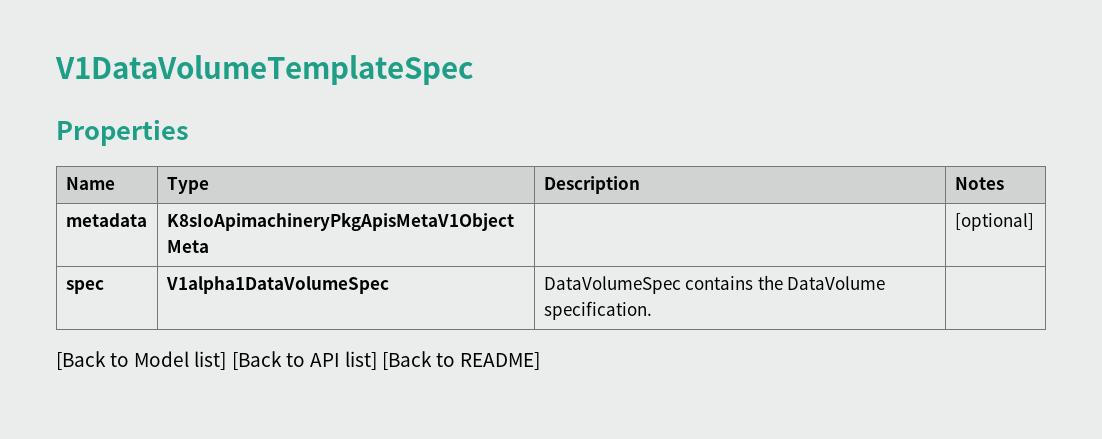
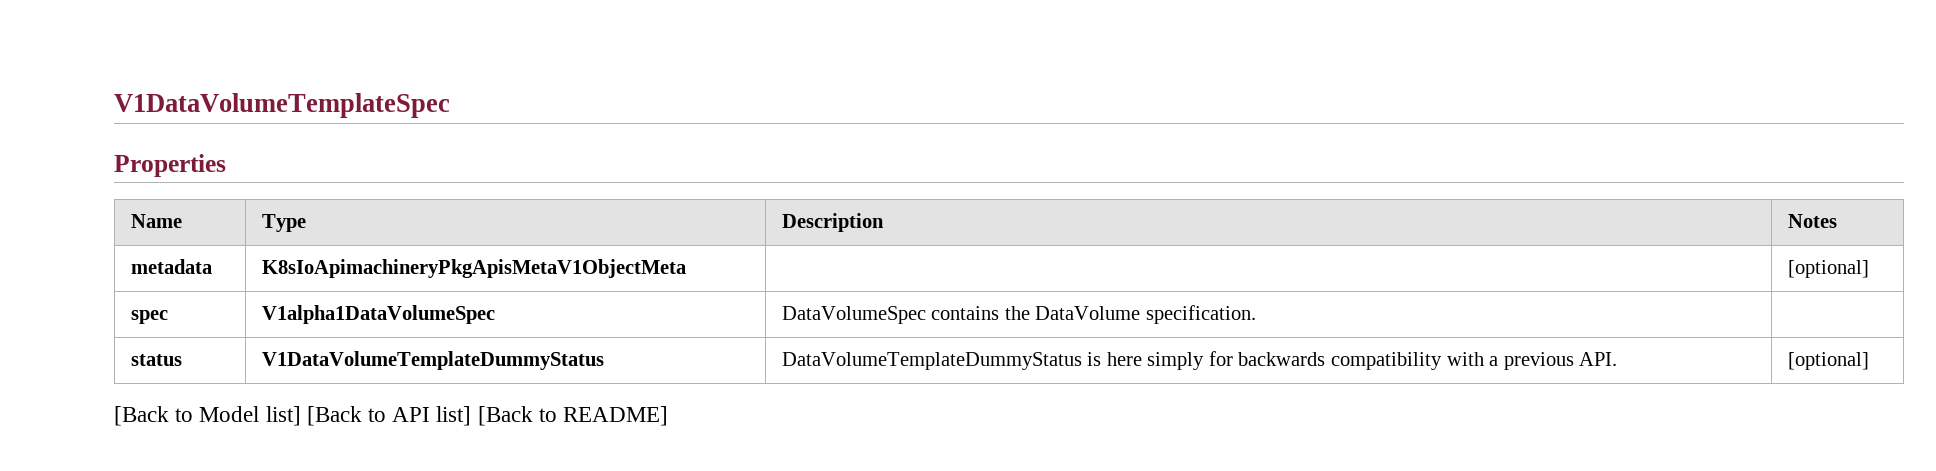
(652, 310) none -> [130,354,182,366] [261,351,604,370] [781,351,1618,370] [1787,352,1869,370] // status | V1DataVolumeTemplateDummyStatus | DataVolumeTemplateDummyStatus is here simply for backwards compatibility with a previous API. | [optional]

